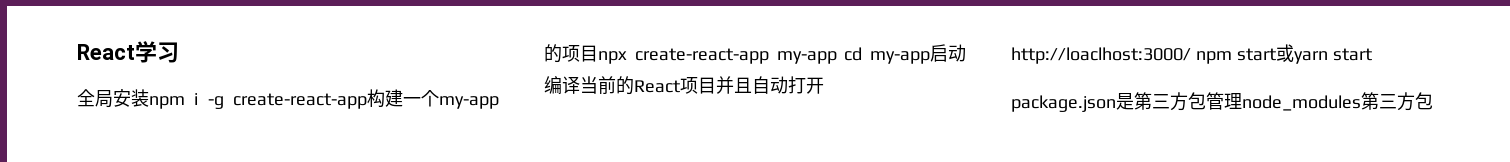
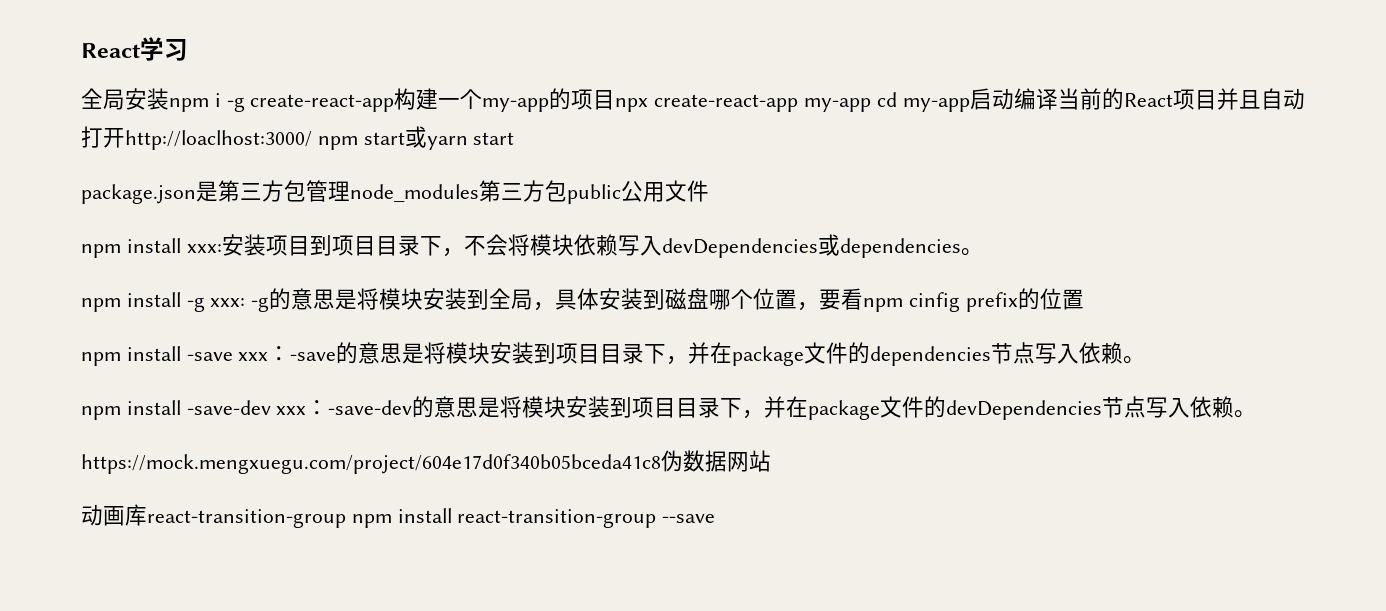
(1433, 101) none -> [567,180,709,204] [81,234,983,258] [81,288,1084,312] [81,342,1146,366] [81,396,1257,420] [81,450,771,474] [81,504,716,528] public公用文件 // npm install xxx:安装项目到项目目录下，不会将模块依赖写入devDependencies或dependencies。 // npm install -g xxx: -g的意思是将模块安装到全局，具体安装到磁盘哪个位置，要看npm cinfig prefix的位置 // npm install -save xxx：-save的意思是将模块安装到项目目录下，并在package文件的dependencies节点写入依赖。 // npm install -save-dev xxx：-save-dev的意思是将模块安装到项目目录下，并在package文件的devDependencies节点写入依赖。 // https://mock.mengxuegu.com/project/604e17d0f340b05bceda41c8伪数据网站 // 动画库react-transition-group npm install react-transition-group --save

